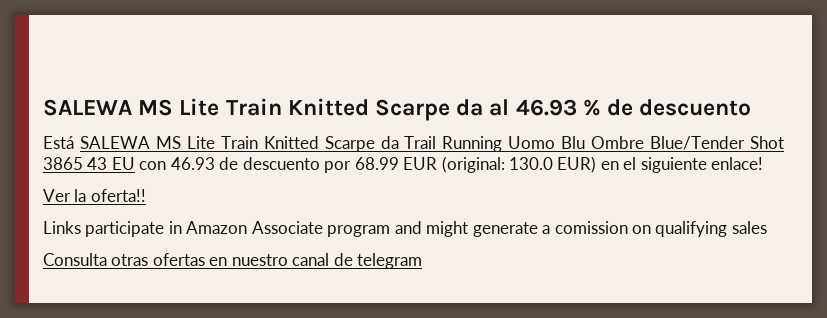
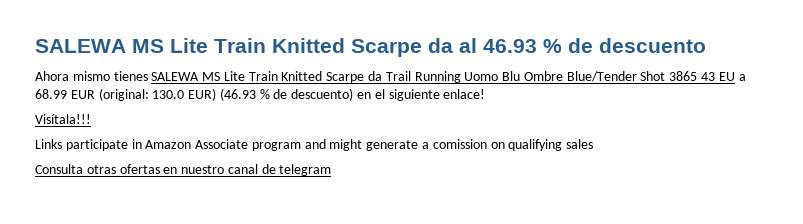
[43,136,74,149] Está -> [35,71,148,81] Ahora mismo tienes
[139,157,352,173] con 46.93 de descuento por -> [738,74,746,81] a
(597, 164) none -> [219,88,354,101] (46.93 % de descuento)
[43,189,146,202] Ver la oferta!! -> [35,114,91,124] Visítala!!!

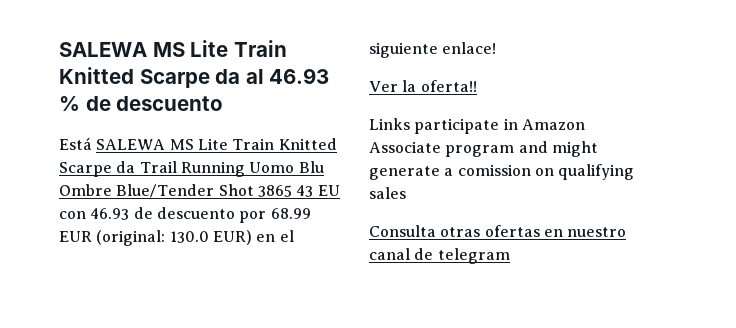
[35,71,148,81] Ahora mismo tienes -> [59,137,92,150] Está
[738,74,746,81] a -> [59,207,267,223] con 46.93 de descuento por
[219,88,354,101] (46.93 % de descuento) -> (252, 237) none
[35,114,91,124] Visítala!!! -> [369,80,477,92] Ver la oferta!!

